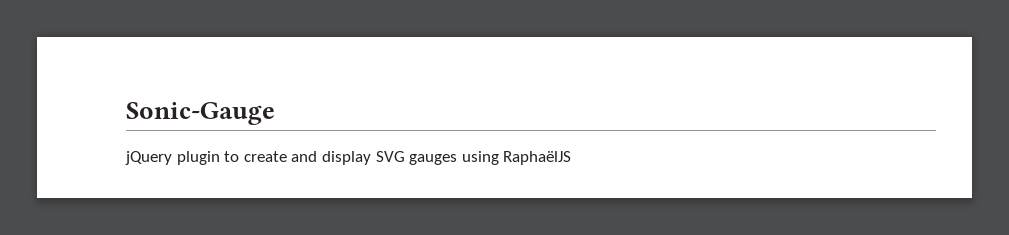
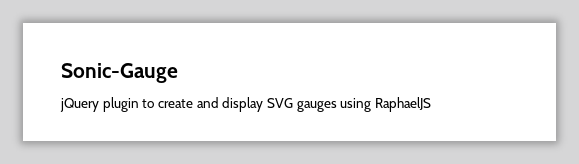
[503,151,572,165] RaphaëlJS -> [374,97,431,112] RaphaelJS

